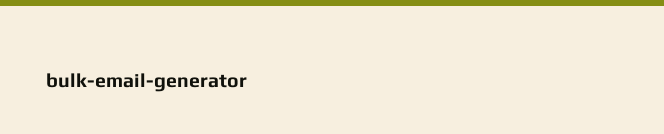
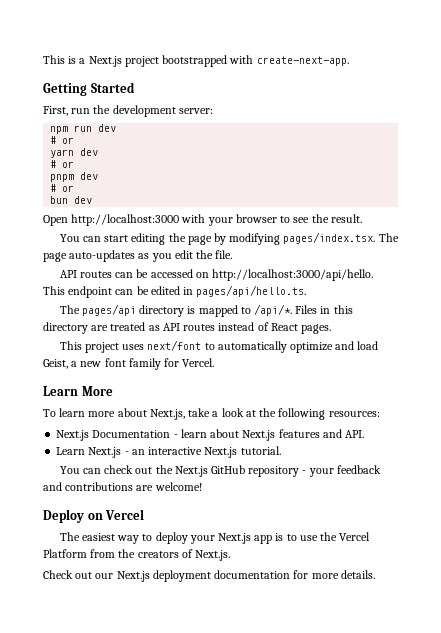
[46,73,247,92] bulk-email-generator -> [43,55,349,67] [43,82,135,96] [43,105,213,117] [50,124,117,134] [50,136,75,144] [50,148,99,158] [50,160,75,168] [50,172,99,182] [50,184,75,192] [50,196,93,204] [43,214,362,226] [59,232,399,245] [43,250,233,262] [59,269,374,281] [43,285,307,298] [59,304,353,317] [43,322,332,334] [59,340,379,353] [43,358,215,370] [43,386,113,396] [43,408,380,420] [56,429,365,441] [56,446,281,458] [59,465,381,477] [43,482,202,491] [43,509,145,523] [59,532,371,544] [43,549,231,561] [43,570,375,582] This is a Next.js project bootstrapped with create-next-app. // Getting Started // First, run the development server: // npm run dev // # or // yarn dev // # or // pnpm dev // # or // bun dev // Open http://localhost:3000 with your browser to see the result. // You can start editing the page by modifying pages/index.tsx. The page auto-updates as you edit the file. // API routes can be accessed on http://localhost:3000/api/hello. This endpoint can be edited in pages/api/hello.ts. // The pages/api directory is mapped to /api/*. Files in this directory are treated as API routes instead of React pages. // This project uses next/font to automatically optimize and load Geist, a new font family for Vercel. // Learn More // To learn more about Next.js, take a look at the following resources: // Next.js Documentation - learn about Next.js features and API. // Learn Next.js - an interactive Next.js tutorial. // You can check out the Next.js GitHub repository - your feedback and contributions are welcome! // Deploy on Vercel // The easiest way to deploy your Next.js app is to use the Vercel Platform from the creators of Next.js. // Check out our Next.js deployment documentation for more details.

